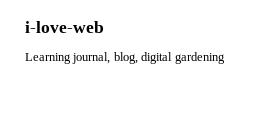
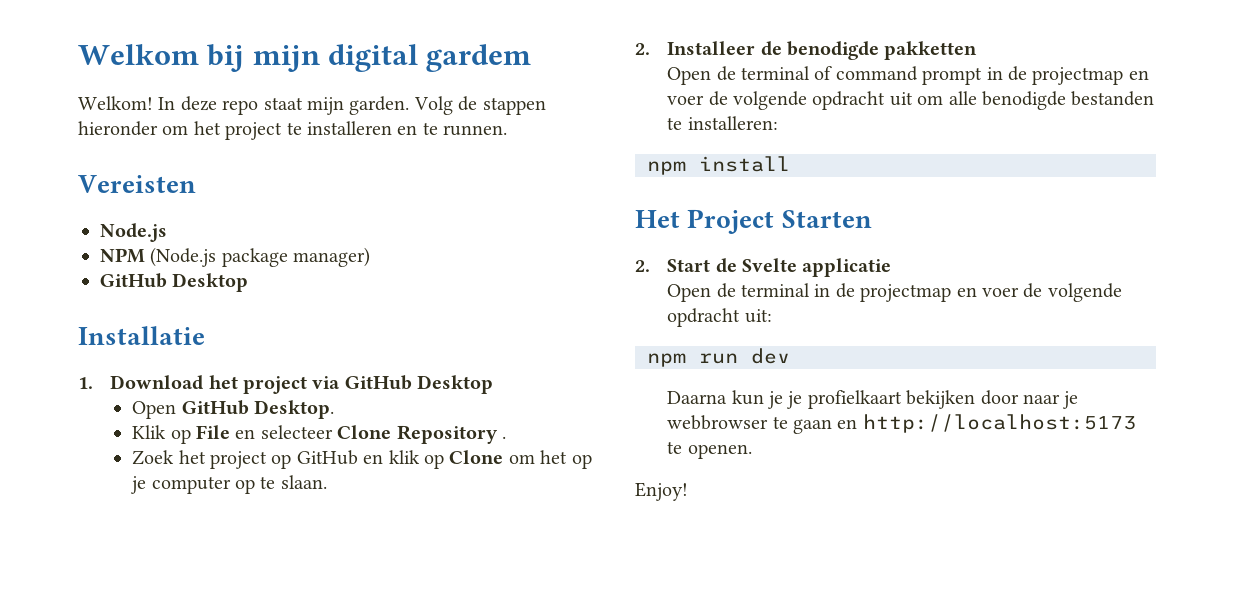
[25,21,104,33] [25,52,225,64] i-love-web // Learning journal, blog, digital gardening -> [78,44,532,72] [78,96,546,115] [78,121,508,140] [78,175,196,193] [100,223,167,242] [100,247,371,267] [100,273,249,292] [78,326,205,345] [78,375,494,394] [132,400,334,419] [132,425,506,444] [132,450,592,469] [131,475,327,494] [635,41,978,60] [667,66,1149,85] [667,91,1155,110] [667,116,778,130] [647,156,790,175] [635,209,872,234] [635,258,892,277] [667,283,1122,302] [667,308,772,327] [647,348,790,367] [667,390,1079,409] [667,414,1136,434] [667,441,752,459] [635,482,688,501] Welkom bij mijn digital gardem // Welkom! In deze repo staat mijn garden. Volg de stappen hieronder om het project te installeren en te runnen. // Vereisten // Node.js // NPM (Node.js package manager) // GitHub Desktop // Installatie // 1. Download het project via GitHub Desktop // Open GitHub Desktop. // Klik op File en selecteer Clone Repository . // Zoek het project op GitHub en klik op Clone om het op je computer op te slaan. // 2. Installeer de benodigde pakketten // Open de terminal of command prompt in de projectmap en voer de volgende opdracht uit om alle benodigde bestanden te installeren: // npm install // Het Project Starten // 2. Start de Svelte applicatie // Open de terminal in de projectmap en voer de volgende opdracht uit: // npm run dev // Daarna kun je je profielkaart bekijken door naar je webbrowser te gaan en http://localhost:5173 te openen. // Enjoy!

